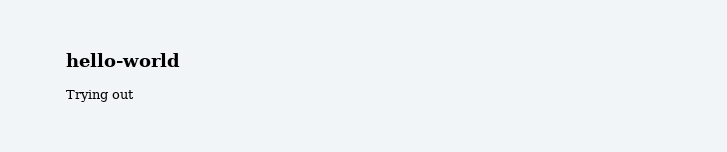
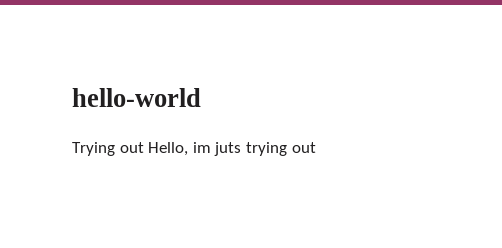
(134, 94) none -> [148,142,316,156] Hello, im juts trying out

